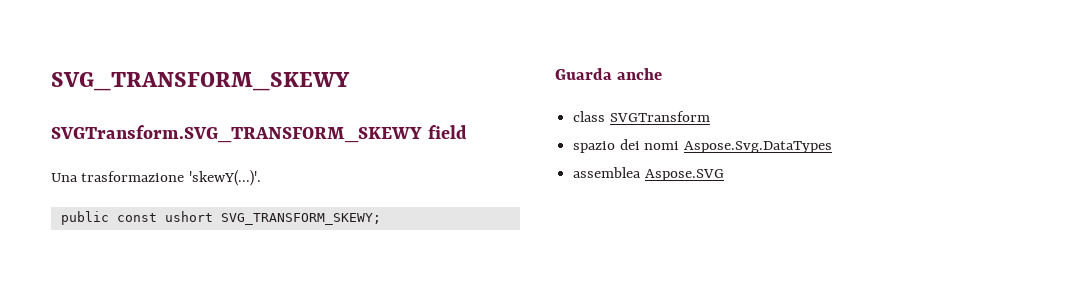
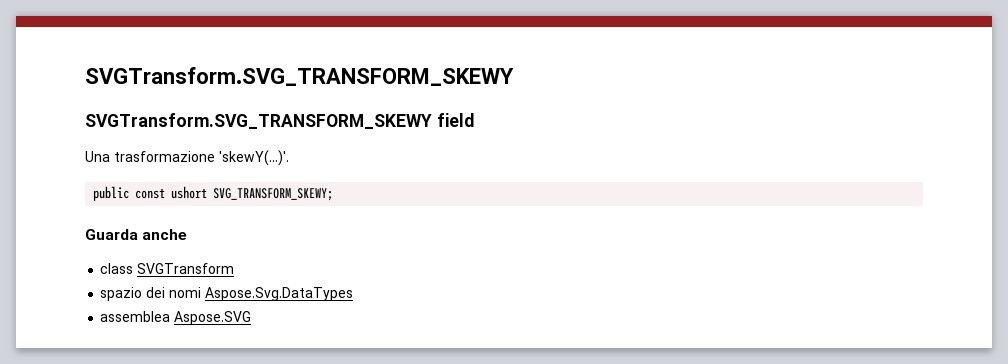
[51,72,350,91] SVG_TRANSFORM_SKEWY -> [85,67,514,86] SVGTransform.SVG_TRANSFORM_SKEWY

